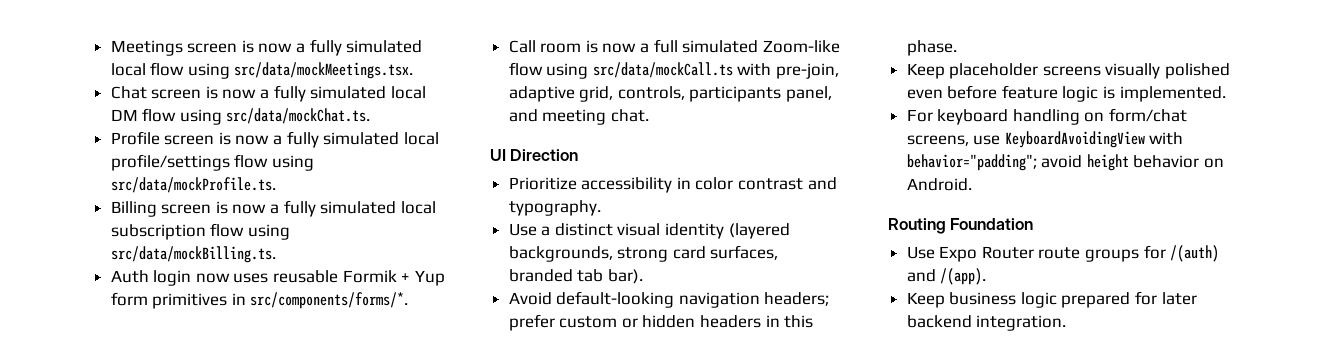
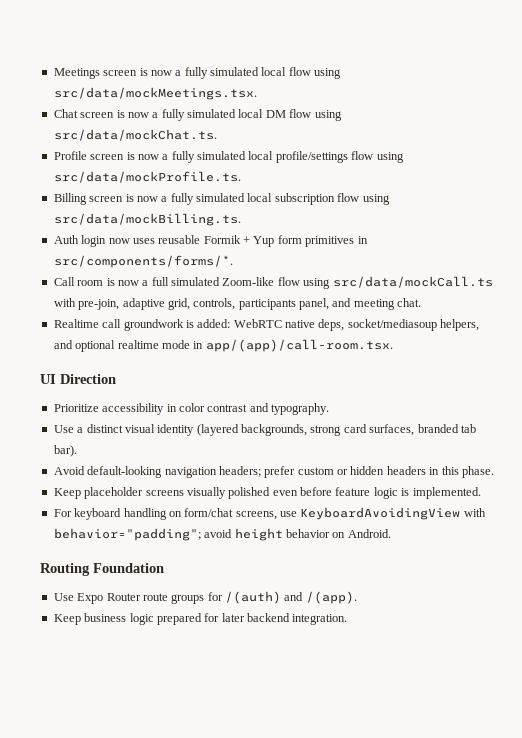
(649, 115) none -> [53,319,480,331] [53,339,393,352] // Realtime call groundwork is added: WebRTC native deps, socket/mediasoup helpers, and optional realtime mode in app/(app)/call-room.tsx.

